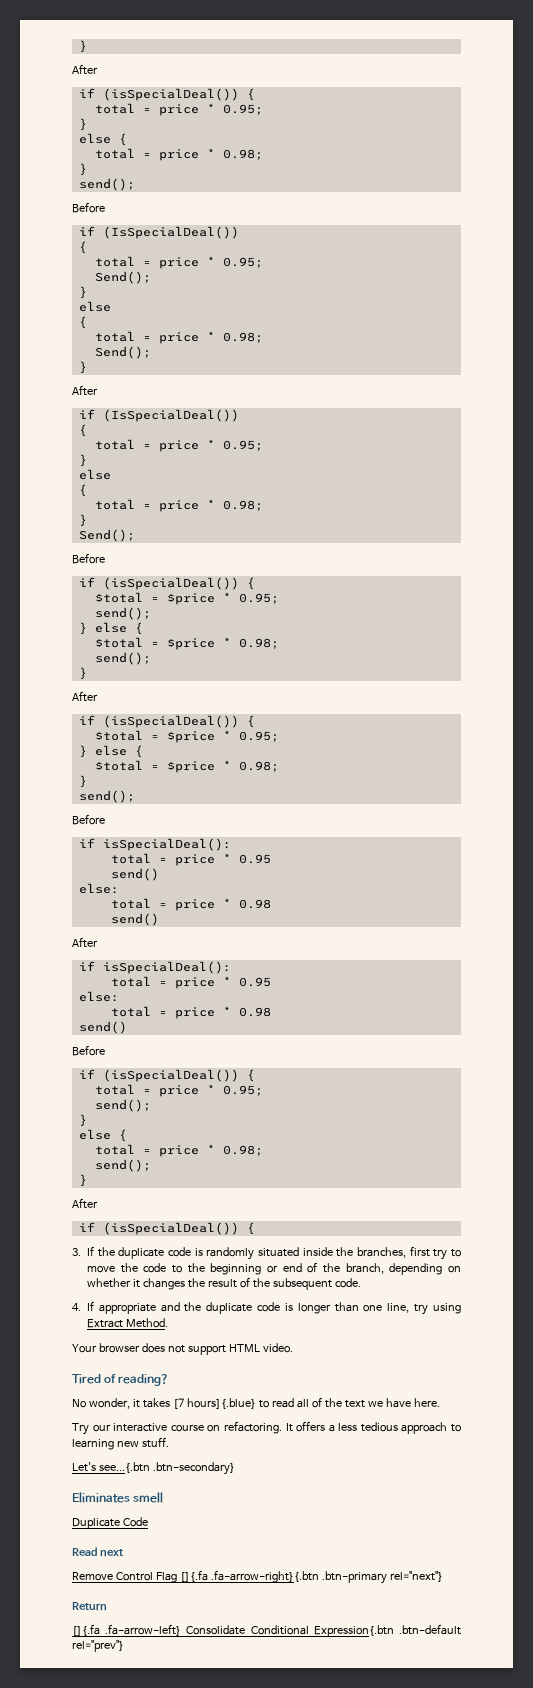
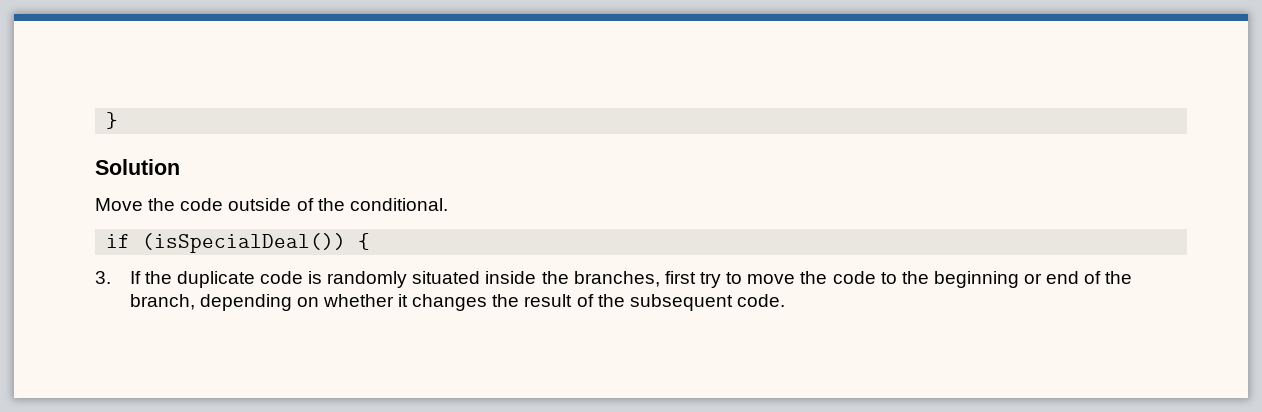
[78,40,87,53] [72,64,98,75] [78,88,255,101] [94,103,263,116] [78,118,87,131] [78,133,127,146] [94,148,263,161] [78,163,87,176] [78,178,135,191] [72,202,105,213] [78,226,239,239] [78,241,87,254] [94,256,263,269] [94,271,151,284] [78,286,87,299] [78,301,111,312] [78,316,87,329] [94,331,263,344] [94,346,151,359] [78,361,87,374] [72,385,98,396] [78,409,239,422] [78,424,87,437] [94,439,263,452] [78,454,87,467] [78,469,111,480] [78,484,87,497] [94,499,263,512] [78,514,87,527] [78,529,135,542] [72,553,105,564] [78,577,255,590] [94,592,279,605] [94,607,151,620] [78,622,143,635] [94,637,279,650] [94,652,151,665] [78,667,87,680] [72,691,98,702] [78,715,255,728] [94,730,279,743] [78,745,143,758] [94,760,279,773] [78,775,87,788] [78,790,135,803] [72,814,105,825] [78,838,231,851] [110,853,271,866] [110,868,159,881] [78,883,119,894] [110,898,271,911] [110,913,159,926] [72,937,98,948] [78,961,231,974] [110,976,271,989] [78,991,119,1002] [110,1006,271,1019] [78,1021,127,1034] [72,1045,105,1056] [78,1069,255,1082] [94,1084,263,1097] [94,1099,151,1112] [78,1114,87,1127] [78,1129,127,1142] [94,1144,263,1157] [94,1159,151,1172] [78,1174,87,1187] [72,1198,98,1209] } // After // if (isSpecialDeal()) { // total = price * 0.95; // } // else { // total = price * 0.98; // } // send(); // Before // if (IsSpecialDeal()) // { // total = price * 0.95; // Send(); // } // else // { // total = price * 0.98; // Send(); // } // After // if (IsSpecialDeal()) // { // total = price * 0.95; // } // else // { // total = price * 0.98; // } // Send(); // Before // if (isSpecialDeal()) { // $total = $price * 0.95; // send(); // } else { // $total = $price * 0.98; // send(); // } // After // if (isSpecialDeal()) { // $total = $price * 0.95; // } else { // $total = $price * 0.98; // } // send(); // Before // if isSpecialDeal(): // total = price * 0.95 // send() // else: // total = price * 0.98 // send() // After // if isSpecialDeal(): // total = price * 0.95 // else: // total = price * 0.98 // send() // Before // if (isSpecialDeal()) { // total = price * 0.95; // send(); // } // else { // total = price * 0.98; // send(); // } // After -> [106,112,119,129] [95,159,180,175] [95,198,448,211] } // Solution // Move the code outside of the conditional.
[72,1301,461,1315] [86,1318,168,1328] [72,1343,293,1355] [72,1374,170,1386] [72,1397,440,1409] [72,1421,461,1435] [72,1437,169,1450] [72,1462,235,1475] [72,1492,164,1503] [72,1517,148,1529] [72,1547,123,1557] [72,1570,443,1584] [72,1602,107,1611] [72,1624,461,1637] [72,1640,124,1652] // 4. If appropriate and the duplicate code is longer than one line, try using Extract Method. // Your browser does not support HTML video. // Tired of reading? // No wonder, it takes [7 hours]{.blue} to read all of the text we have here. // Try our interactive course on refactoring. It offers a less tedious approach to learning new stuff. // Let's see...{.btn .btn-secondary} // Eliminates smell // Duplicate Code // Read next // Remove Control Flag []{.fa .fa-arrow-right}{.btn .btn-primary rel="next"} // Return // []{.fa .fa-arrow-left} Consolidate Conditional Expression{.btn .btn-default rel="prev"} -> (785, 300) none

